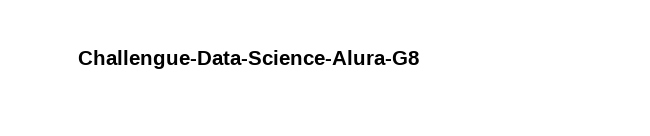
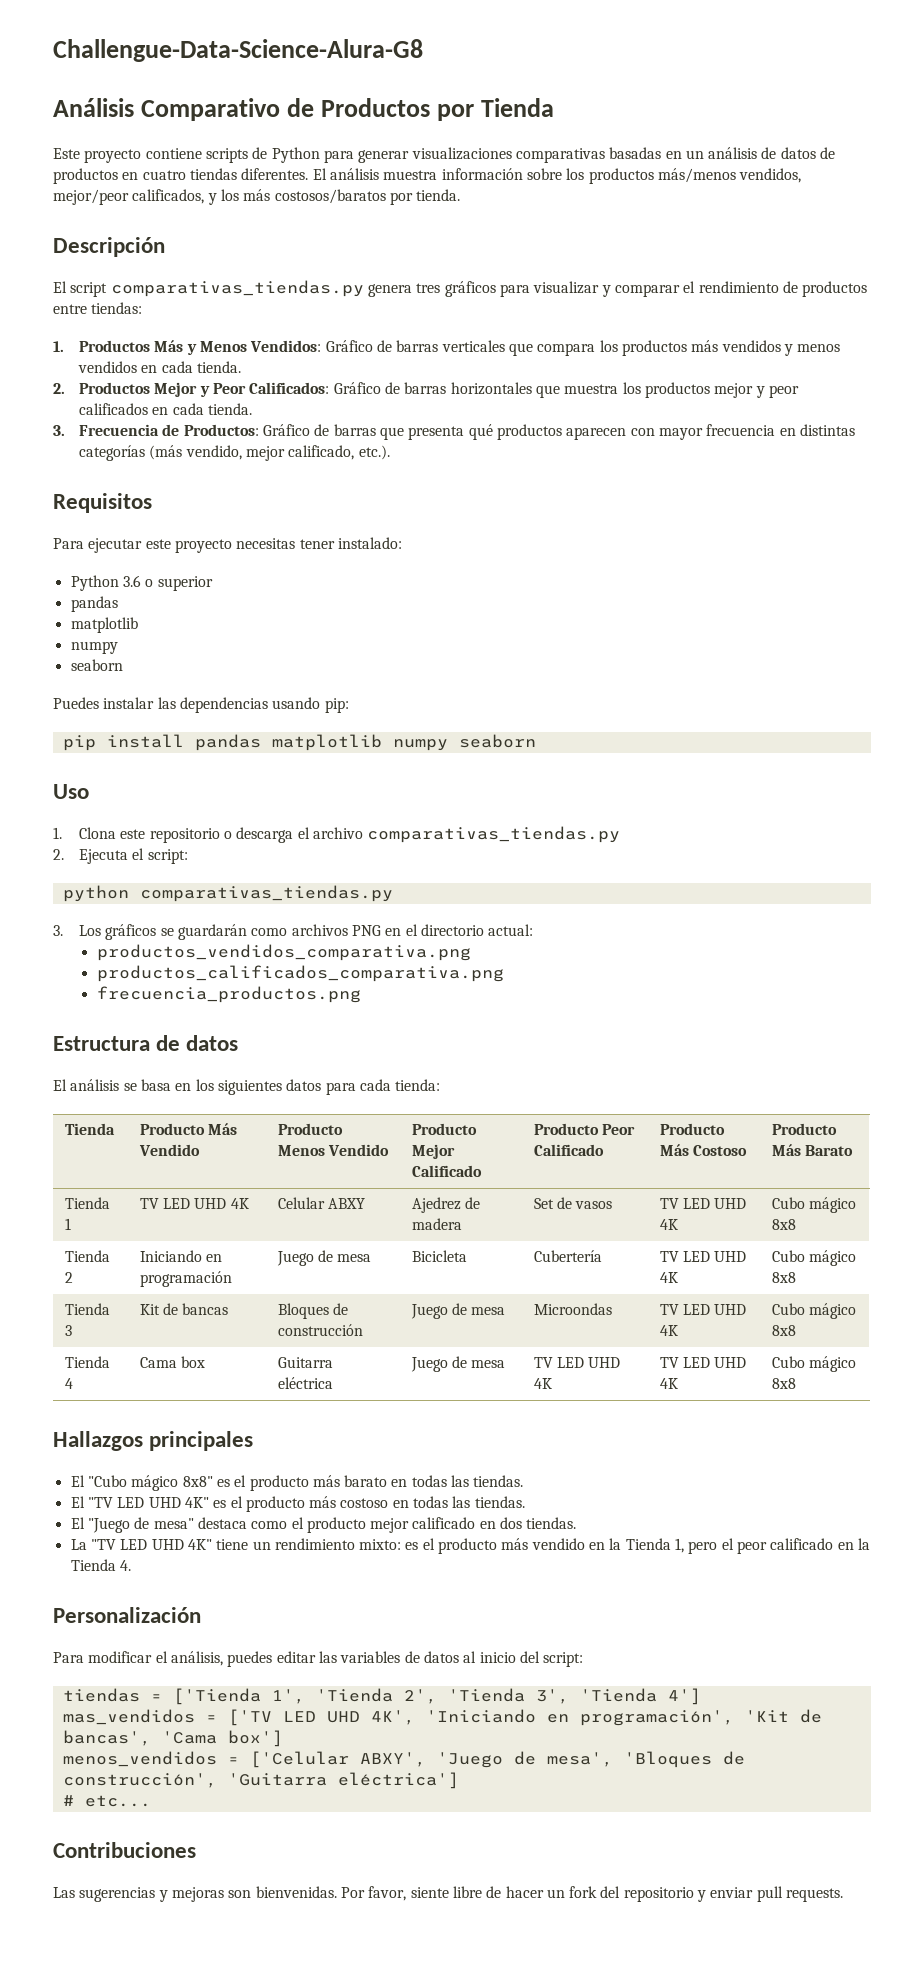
(419, 59) none -> [53,98,555,121] [53,147,836,163] [53,168,802,184] [53,189,461,205] [53,237,165,257] [53,280,868,297] [53,302,143,314] [53,340,841,356] [78,361,242,373] [53,382,799,398] [79,403,253,415] [53,424,855,440] [79,445,390,461] [53,493,152,513] [53,537,402,553] [70,575,213,591] [70,596,118,612] [70,617,138,633] [70,641,118,654] [70,659,123,671] [53,697,349,713] [62,734,536,751] [53,784,89,799] [53,826,621,843] [53,848,188,864] [62,885,393,902] [53,924,534,940] [96,944,471,961] [96,965,504,982] [96,986,361,1003] [53,1035,239,1051] [53,1079,441,1095] [64,1123,115,1135] [139,1123,237,1135] [138,1144,200,1156] [277,1123,343,1135] [277,1144,389,1156] [411,1123,477,1135] [411,1144,455,1159] [411,1165,482,1177] [533,1123,635,1135] [533,1144,604,1156] [659,1123,725,1135] [659,1144,747,1156] [771,1123,837,1135] [771,1144,853,1156] [64,1197,110,1209] [64,1218,71,1230] [139,1198,249,1209] [277,1197,365,1209] [411,1197,480,1213] [411,1218,462,1230] [533,1197,613,1209] [659,1198,747,1209] [659,1219,678,1230] [771,1197,856,1213] [771,1219,796,1230] [64,1250,110,1262] [64,1272,73,1283] [139,1250,222,1262] [139,1271,232,1287] [276,1250,372,1266] [411,1250,467,1262] [533,1250,602,1262] [659,1251,747,1262] [659,1272,678,1283] [771,1250,856,1266] [771,1272,796,1283] [64,1303,110,1315] [64,1325,72,1336] [139,1303,229,1315] [277,1303,348,1319] [277,1324,363,1336] [410,1303,506,1319] [533,1303,612,1315] [659,1304,747,1315] [659,1325,678,1336] [771,1303,856,1319] [771,1325,796,1336] [64,1356,110,1368] [64,1378,73,1389] [139,1356,205,1368] [277,1357,333,1368] [277,1377,333,1389] [410,1356,506,1372] [533,1357,621,1368] [533,1378,552,1389] [659,1357,747,1368] [659,1378,678,1389] [771,1356,856,1372] [771,1378,796,1389] [53,1431,254,1451] [70,1475,524,1491] [70,1496,525,1512] [70,1517,577,1533] [70,1538,870,1554] [70,1559,131,1571] [53,1607,201,1623] [53,1651,584,1667] [62,1688,701,1705] [62,1709,822,1726] [62,1730,283,1747] [62,1751,745,1768] [62,1772,459,1789] [62,1795,151,1807] [53,1842,196,1858] [53,1886,844,1902] // Análisis Comparativo de Productos por Tienda // Este proyecto contiene scripts de Python para generar visualizaciones comparativas basadas en un análisis de datos de productos en cuatro tiendas diferentes. El análisis muestra información sobre los productos más/menos vendidos, mejor/peor calificados, y los más costosos/baratos por tienda. // Descripción // El script comparativas_tiendas.py genera tres gráficos para visualizar y comparar el rendimiento de productos entre tiendas: // 1. Productos Más y Menos Vendidos: Gráfico de barras verticales que compara los productos más vendidos y menos vendidos en cada tienda. // 2. Productos Mejor y Peor Calificados: Gráfico de barras horizontales que muestra los productos mejor y peor calificados en cada tienda. // 3. Frecuencia de Productos: Gráfico de barras que presenta qué productos aparecen con mayor frecuencia en distintas categorías (más vendido, mejor calificado, etc.). // Requisitos // Para ejecutar este proyecto necesitas tener instalado: // Python 3.6 o superior // pandas // matplotlib // numpy // seaborn // Puedes instalar las dependencias usando pip: // pip install pandas matplotlib numpy seaborn // Uso // 1. Clona este repositorio o descarga el archivo comparativas_tiendas.py // 2. Ejecuta el script: // python comparativas_tiendas.py // 3. Los gráficos se guardarán como archivos PNG en el directorio actual: // productos_vendidos_comparativa.png // productos_calificados_comparativa.png // frecuencia_productos.png // Estructura de datos // El análisis se basa en los siguientes datos para cada tienda: // Tienda | Producto Más Vendido | Producto Menos Vendido | Producto Mejor Calificado | Producto Peor Calificado | Producto Más Costoso | Producto Más Barato // Tienda 1 | TV LED UHD 4K | Celular ABXY | Ajedrez de madera | Set de vasos | TV LED UHD 4K | Cubo mágico 8x8 // Tienda 2 | Iniciando en programación | Juego de mesa | Bicicleta | Cubertería | TV LED UHD 4K | Cubo mágico 8x8 // Tienda 3 | Kit de bancas | Bloques de construcción | Juego de mesa | Microondas | TV LED UHD 4K | Cubo mágico 8x8 // Tienda 4 | Cama box | Guitarra eléctrica | Juego de mesa | TV LED UHD 4K | TV LED UHD 4K | Cubo mágico 8x8 // Hallazgos principales // El "Cubo mágico 8x8" es el producto más barato en todas las tiendas. // El "TV LED UHD 4K" es el producto más costoso en todas las tiendas. // El "Juego de mesa" destaca como el producto mejor calificado en dos tiendas. // La "TV LED UHD 4K" tiene un rendimiento mixto: es el producto más vendido en la Tienda 1, pero el peor calificado en la Tienda 4. // Personalización // Para modificar el análisis, puedes editar las variables de datos al inicio del script: // tiendas = ['Tienda 1', 'Tienda 2', 'Tienda 3', 'Tienda 4'] // mas_vendidos = ['TV LED UHD 4K', 'Iniciando en programación', 'Kit de bancas', 'Cama box'] // menos_vendidos = ['Celular ABXY', 'Juego de mesa', 'Bloques de construcción', 'Guitarra eléctrica'] // # etc... // Contribuciones // Las sugerencias y mejoras son bienvenidas. Por favor, siente libre de hacer un fork del repositorio y enviar pull requests.

